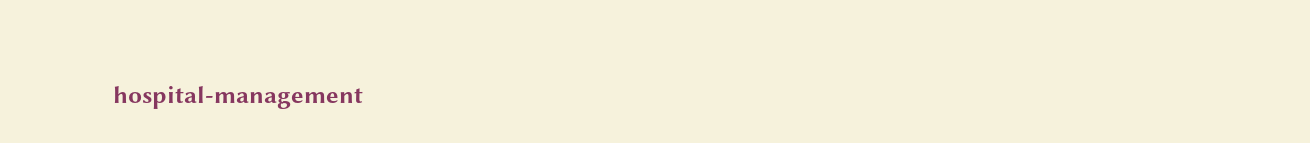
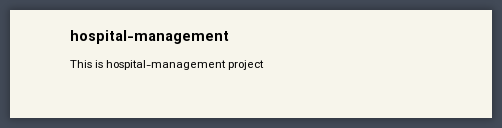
[113,86,363,109] hospital-management -> [70,30,229,44] [70,60,265,70] hospital-management // This is hospital-management project

